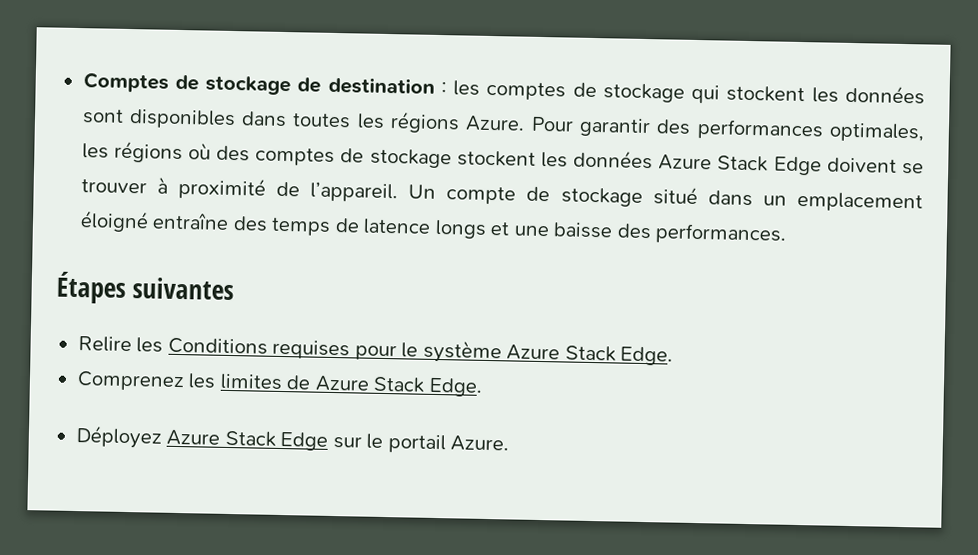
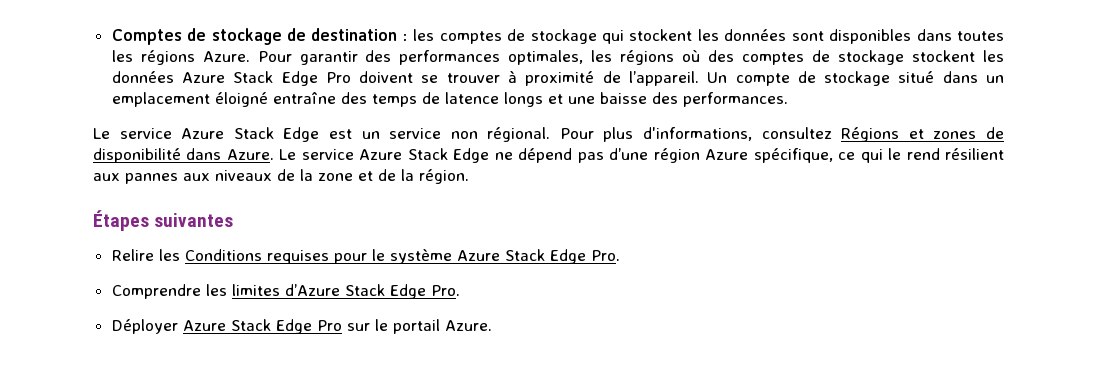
(822, 166) none -> [325,72,351,83] Pro
(788, 234) none -> [93,127,1005,142] [93,148,1005,163] [93,169,469,184] // Le service Azure Stack Edge est un service non régional. Pour plus d'informations, consultez Régions et zones de disponibilité dans Azure. Le service Azure Stack Edge ne dépend pas d’une région Azure spécifique, ce qui le rend résilient aux pannes aux niveaux de la zone et de la région.
[620,346,674,366] [76,371,483,397] [75,425,329,451] Edge. // Comprenez les limites de Azure Stack Edge. // Déployez Azure Stack Edge -> [549,249,620,264] [111,284,460,299] [111,319,342,334] Edge Pro. // Comprendre les limites d’Azure Stack Edge Pro. // Déployer Azure Stack Edge Pro

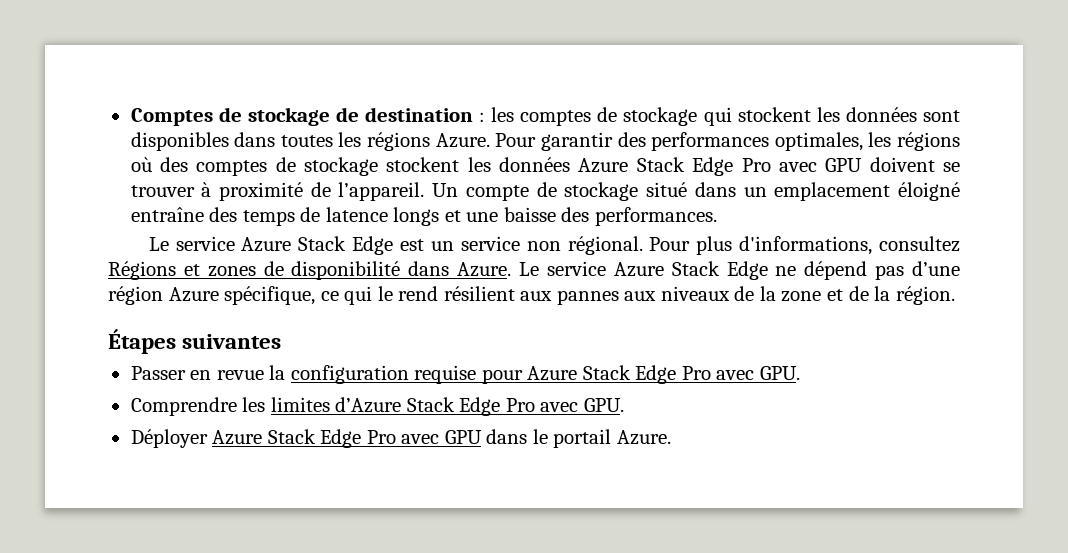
(351, 77) none -> [778,158,863,172] avec GPU
[111,249,620,264] Relire les Conditions requises pour le système Azure Stack Edge Pro. -> [130,365,800,384] Passer en revue la configuration requise pour Azure Stack Edge Pro avec GPU.
[430,285,460,296] Pro. -> [505,398,624,412] Pro avec GPU.
[346,323,370,331] sur -> [401,429,528,444] avec GPU dans

